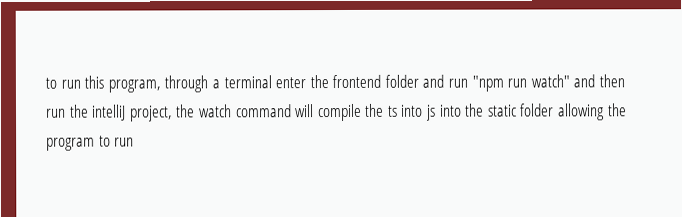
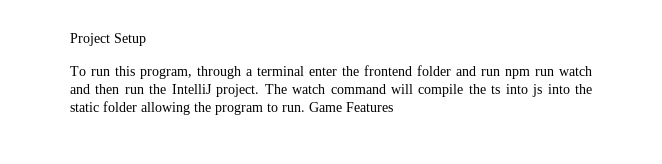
[45,77,57,89] to -> [70,33,146,46] [70,66,86,76] Project Setup // To
[471,74,570,92] "npm run watch" -> [505,66,592,79] npm run watch
[91,104,196,122] intelliJ project, the -> [171,84,287,97] IntelliJ project. The
[114,137,135,147] run -> [282,102,393,112] run. Game Features

